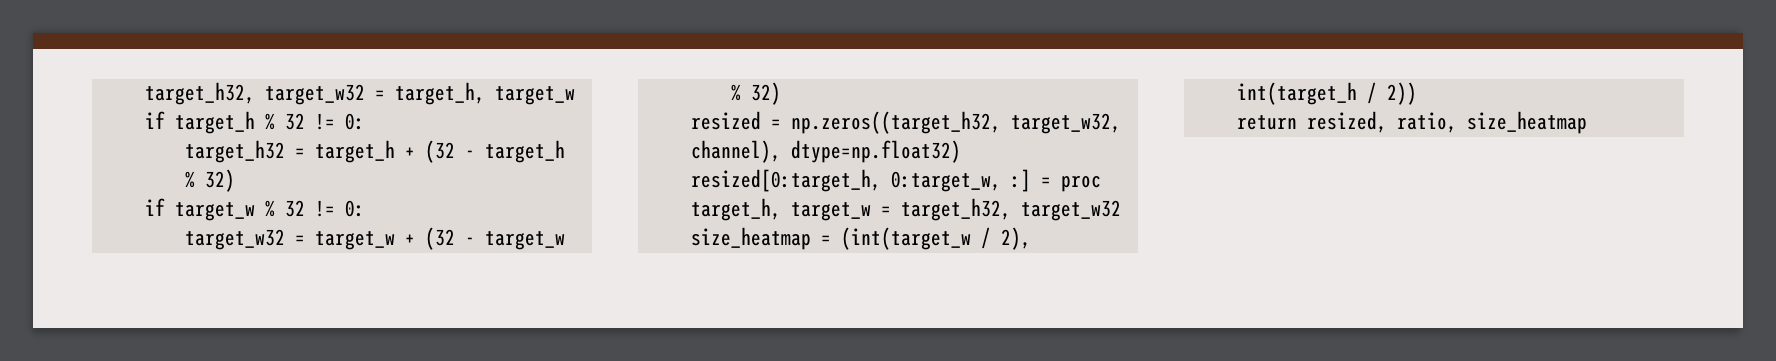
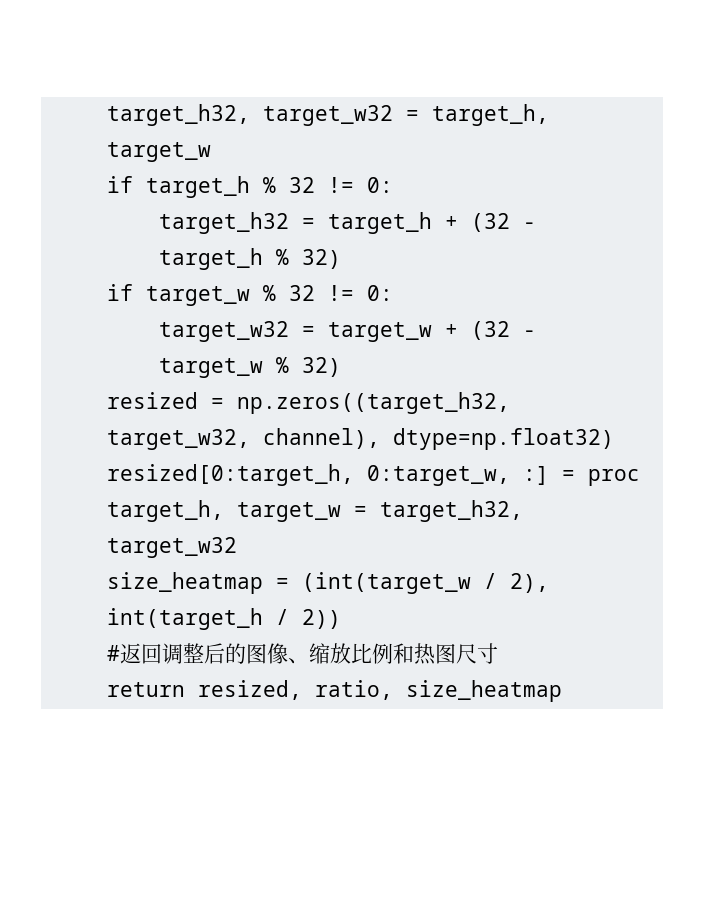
(1417, 93) none -> [106,643,498,665] // #返回调整后的图像、缩放比例和热图尺寸

